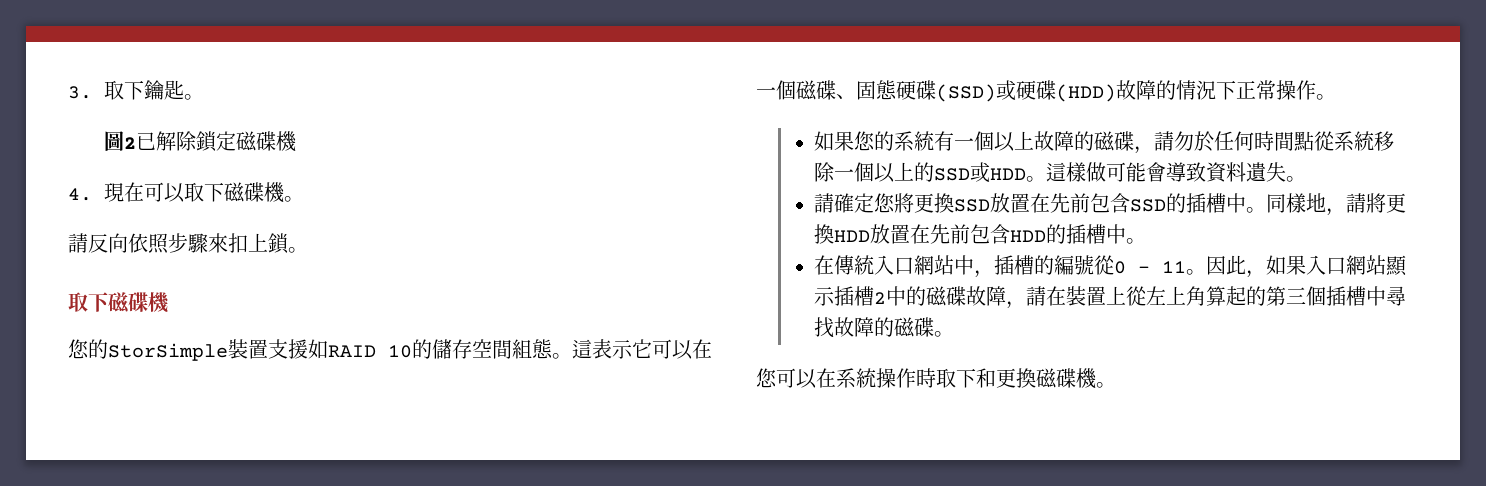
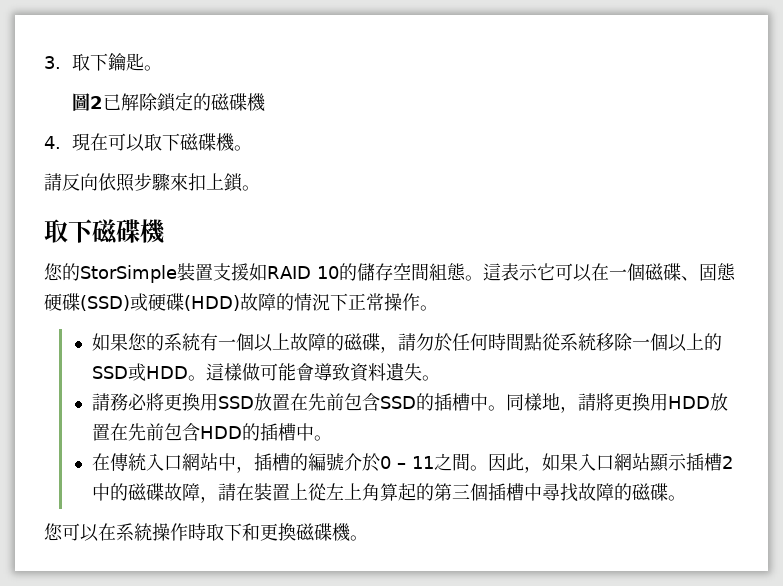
(236, 141) none -> [192,93,211,111] 的
[833,193,954,213] 確定您將更換 -> [109,393,218,411] 務必將更換用
(834, 234) none -> [649,393,668,411] 用
[1093,255,1115,275] 從 -> [343,453,380,472] 介於
(1186, 267) none -> [433,453,470,471] 之間

